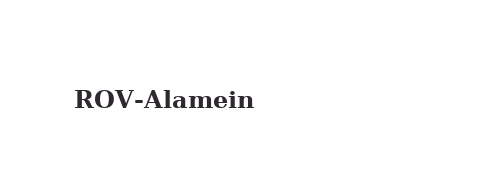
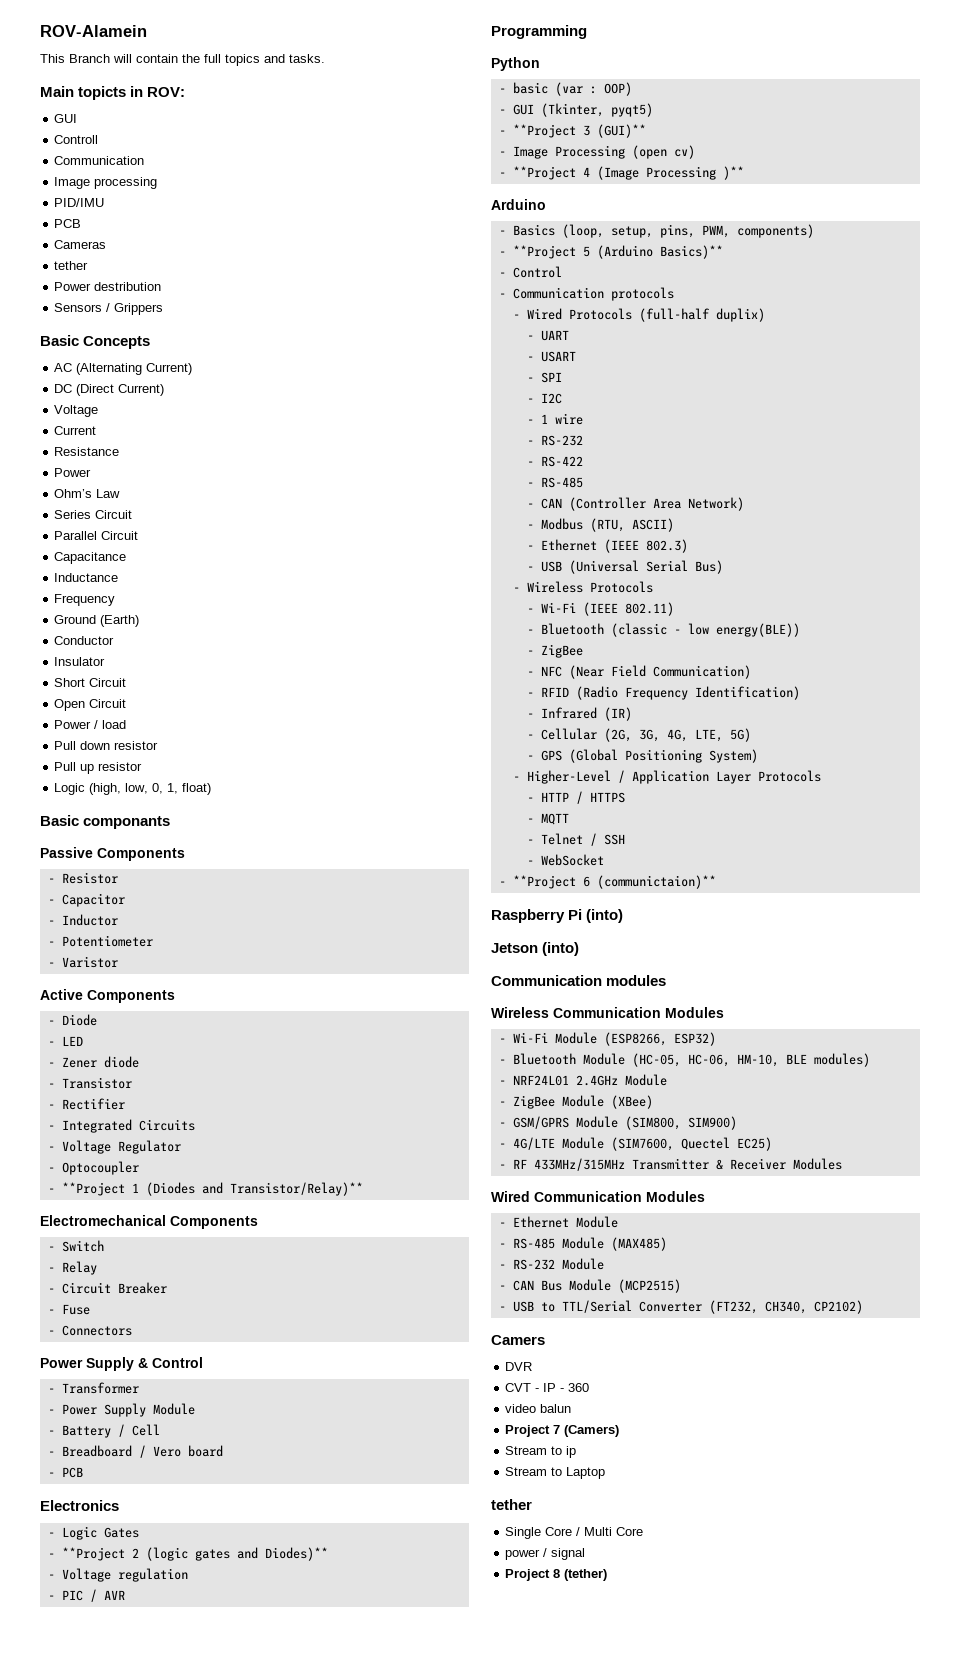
(254, 99) none -> [40,54,325,66] [40,86,186,100] [54,114,78,123] [54,135,99,144] [54,156,145,165] [54,177,158,189] [54,198,105,207] [54,219,82,228] [54,240,107,249] [54,261,89,270] [54,282,162,291] [54,303,164,315] [40,335,151,349] [54,363,193,375] [54,384,165,396] [54,405,99,417] [54,426,97,435] [54,447,120,456] [54,468,92,477] [54,489,121,498] [54,510,133,519] [54,531,139,540] [54,552,127,564] [54,573,119,582] [54,594,116,606] [54,615,140,627] [54,636,115,645] [54,657,106,666] [54,678,127,687] [54,699,127,711] [54,720,127,729] [54,741,159,750] [54,762,143,774] [54,783,212,795] [40,815,171,829] [40,847,185,861] [47,872,118,884] [47,893,125,907] [47,914,118,926] [47,935,153,947] [47,956,118,968] [40,989,175,1003] [47,1014,97,1026] [47,1036,83,1046] [47,1056,139,1068] [47,1077,132,1089] [47,1098,125,1110] [47,1119,195,1133] [47,1140,181,1154] [47,1161,139,1175] [47,1182,363,1196] [40,1215,258,1229] [47,1240,104,1252] [47,1261,97,1275] [47,1282,167,1294] [47,1304,90,1315] [47,1325,132,1336] [40,1357,203,1371] [47,1382,139,1394] [47,1403,195,1417] [47,1424,160,1438] [47,1445,223,1458] [47,1467,83,1478] [40,1500,119,1511] [47,1526,139,1540] [47,1547,328,1561] [47,1568,188,1582] [47,1589,125,1602] [491,25,587,39] [491,57,540,71] [498,82,632,96] [498,103,653,117] [498,124,646,138] [498,145,695,159] [498,166,744,180] [491,199,546,210] [498,224,814,238] [498,245,723,259] [498,266,562,278] [498,287,674,301] [512,308,765,322] [526,330,569,341] [526,351,576,362] [526,372,562,383] [526,393,562,404] [526,413,583,425] [526,435,583,446] [526,456,583,467] [526,477,583,488] [526,497,744,511] [526,518,674,532] [526,539,688,553] [526,560,723,574] [512,581,653,593] [526,602,674,616] [526,623,800,637] [526,644,583,658] [526,665,751,679] [526,686,800,700] [526,707,632,721] [526,728,751,742] [526,749,758,763] [512,770,821,784] [526,791,625,804] [526,813,569,825] [526,833,625,846] [526,854,604,866] [498,875,716,889] [491,909,624,923] [491,942,580,956] [491,975,667,986] [491,1007,724,1018] [498,1032,716,1046] [498,1053,870,1067] [498,1074,667,1086] [498,1095,653,1109] [498,1116,737,1130] [498,1137,772,1151] [498,1158,842,1171] [491,1191,705,1202] [498,1216,618,1228] [498,1237,667,1251] [498,1258,604,1270] [498,1279,681,1293] [498,1300,863,1314] [491,1335,545,1345] [505,1362,533,1371] [505,1383,590,1392] [505,1404,572,1413] [505,1425,620,1437] [505,1446,577,1458] [505,1467,606,1479] [491,1499,532,1510] [505,1527,644,1539] [505,1548,586,1560] [505,1569,608,1581] // This Branch will contain the full topics and tasks. // Main topicts in ROV: // GUI // Controll // Communication // Image processing // PID/IMU // PCB // Cameras // tether // Power destribution // Sensors / Grippers // Basic Concepts // AC (Alternating Current) // DC (Direct Current) // Voltage // Current // Resistance // Power // Ohm’s Law // Series Circuit // Parallel Circuit // Capacitance // Inductance // Frequency // Ground (Earth) // Conductor // Insulator // Short Circuit // Open Circuit // Power / load // Pull down resistor // Pull up resistor // Logic (high, low, 0, 1, float) // Basic componants // Passive Components // - Resistor // - Capacitor // - Inductor // - Potentiometer // - Varistor // Active Components // - Diode // - LED // - Zener diode // - Transistor // - Rectifier // - Integrated Circuits // - Voltage Regulator // - Optocoupler // - **Project 1 (Diodes and Transistor/Relay)** // Electromechanical Components // - Switch // - Relay // - Circuit Breaker // - Fuse // - Connectors // Power Supply & Control // - Transformer // - Power Supply Module // - Battery / Cell // - Breadboard / Vero board // - PCB // Electronics // - Logic Gates // - **Project 2 (logic gates and Diodes)** // - Voltage regulation // - PIC / AVR // Programming // Python // - basic (var : OOP) // - GUI (Tkinter, pyqt5) // - **Project 3 (GUI)** // - Image Processing (open cv) // - **Project 4 (Image Processing )** // Arduino // - Basics (loop, setup, pins, PWM, components) // - **Project 5 (Arduino Basics)** // - Control // - Communication protocols // - Wired Protocols (full-half duplix) // - UART // - USART // - SPI // - I2C // - 1 wire // - RS-232 // - RS-422 // - RS-485 // - CAN (Controller Area Network) // - Modbus (RTU, ASCII) // - Ethernet (IEEE 802.3) // - USB (Universal Serial Bus) // - Wireless Protocols // - Wi-Fi (IEEE 802.11) // - Bluetooth (classic - low energy(BLE)) // - ZigBee // - NFC (Near Field Communication) // - RFID (Radio Frequency Identification) // - Infrared (IR) // - Cellular (2G, 3G, 4G, LTE, 5G) // - GPS (Global Positioning System) // - Higher-Level / Application Layer Protocols // - HTTP / HTTPS // - MQTT // - Telnet / SSH // - WebSocket // - **Project 6 (communictaion)** // Raspberry Pi (into) // Jetson (into) // Communication modules // Wireless Communication Modules // - Wi-Fi Module (ESP8266, ESP32) // - Bluetooth Module (HC-05, HC-06, HM-10, BLE modules) // - NRF24L01 2.4GHz Module // - ZigBee Module (XBee) // - GSM/GPRS Module (SIM800, SIM900) // - 4G/LTE Module (SIM7600, Quectel EC25) // - RF 433MHz/315MHz Transmitter & Receiver Modules // Wired Communication Modules // - Ethernet Module // - RS-485 Module (MAX485) // - RS-232 Module // - CAN Bus Module (MCP2515) // - USB to TTL/Serial Converter (FT232, CH340, CP2102) // Camers // DVR // CVT - IP - 360 // video balun // Project 7 (Camers) // Stream to ip // Stream to Laptop // tether // Single Core / Multi Core // power / signal // Project 8 (tether)

